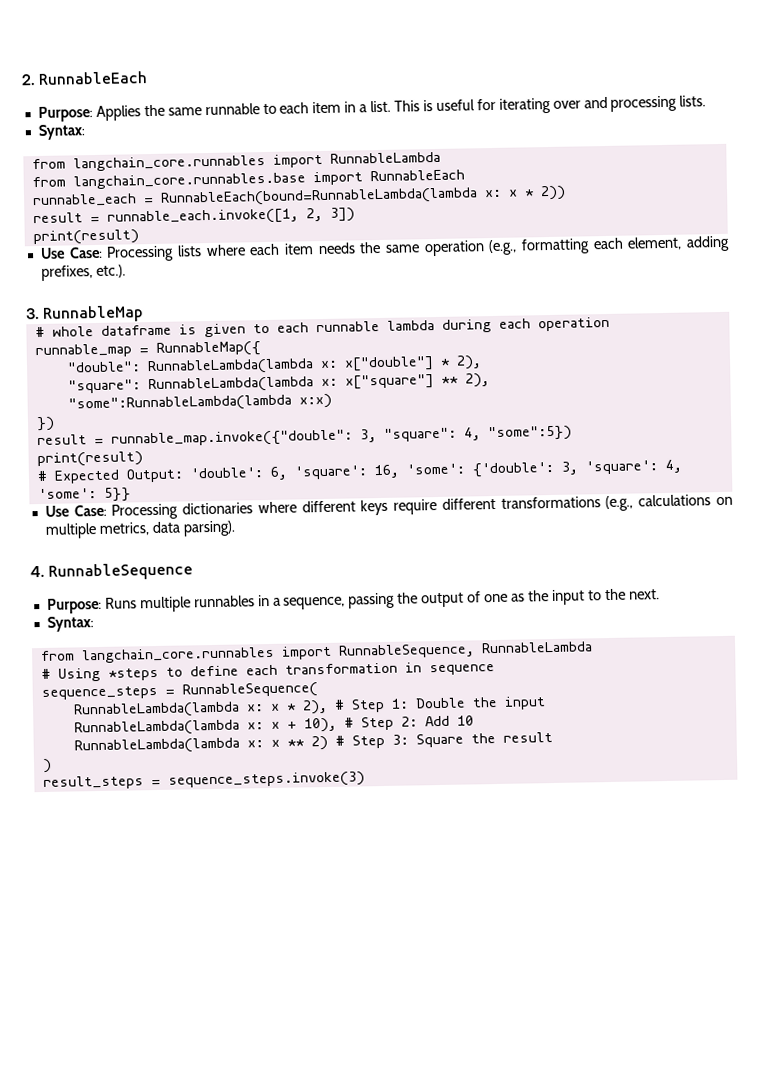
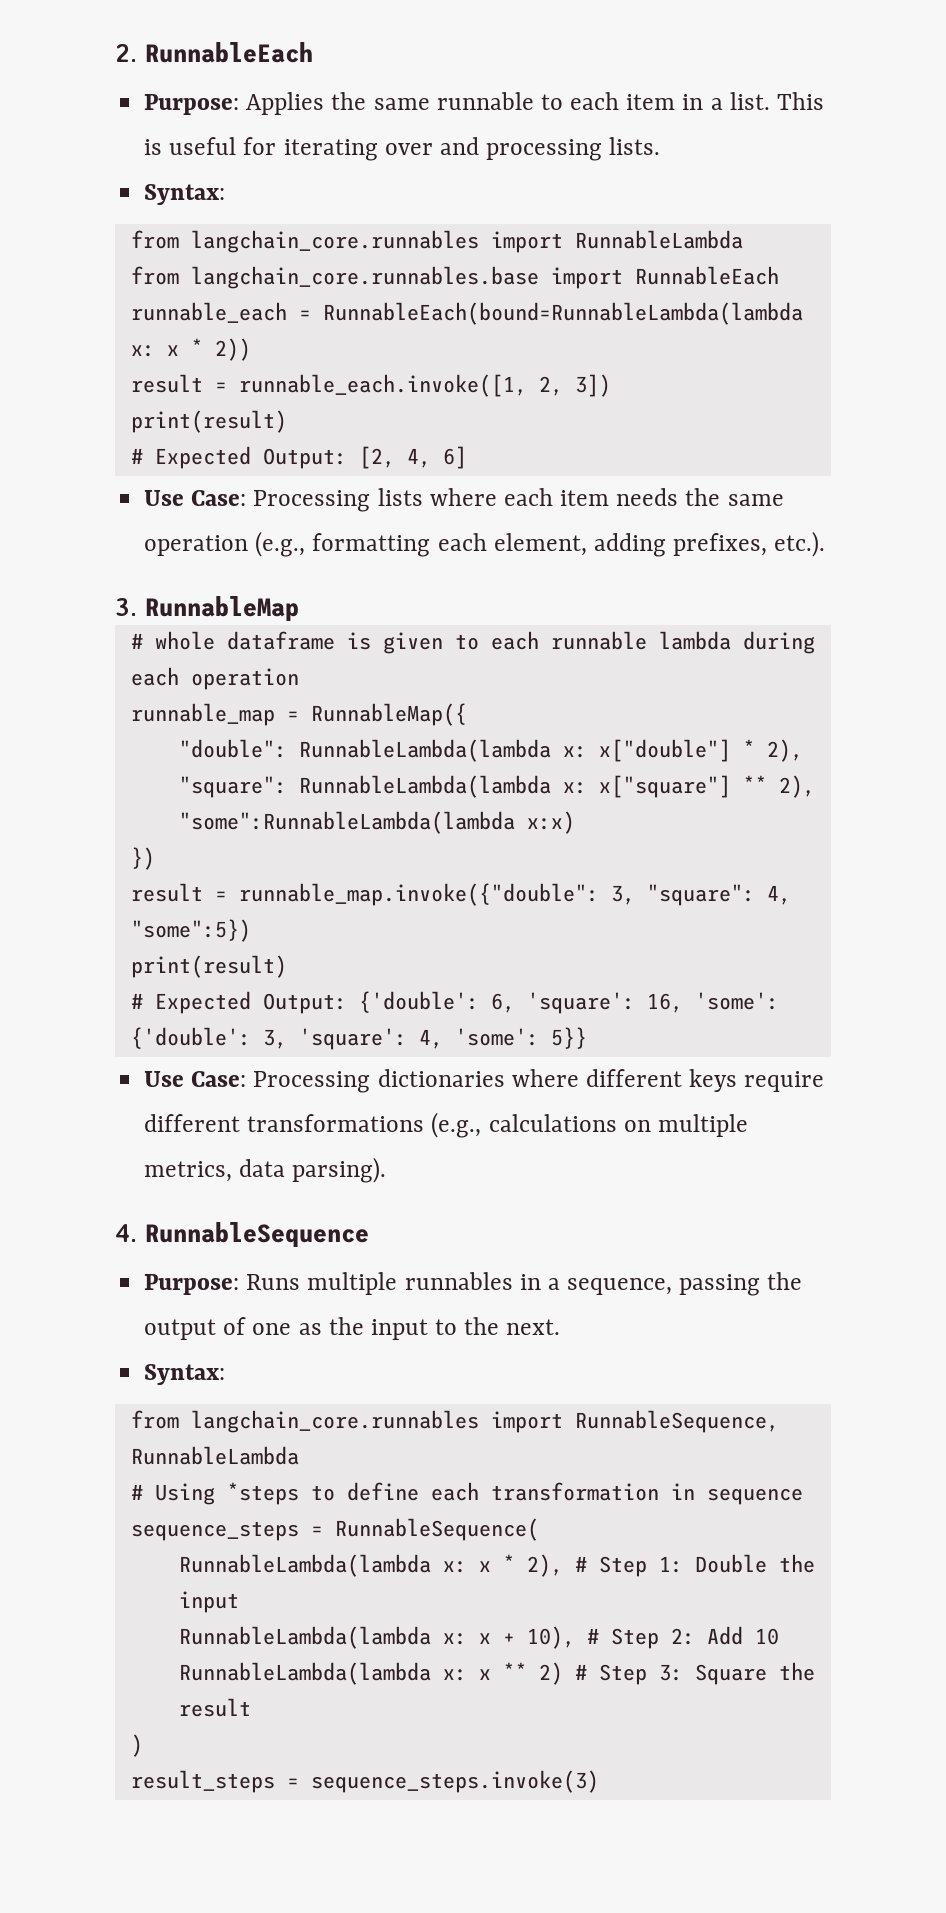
(139, 237) none -> [130,446,467,469] // # Expected Output: [2, 4, 6]
[189,467,264,479] 'double': -> [358,991,479,1013] {'double':

